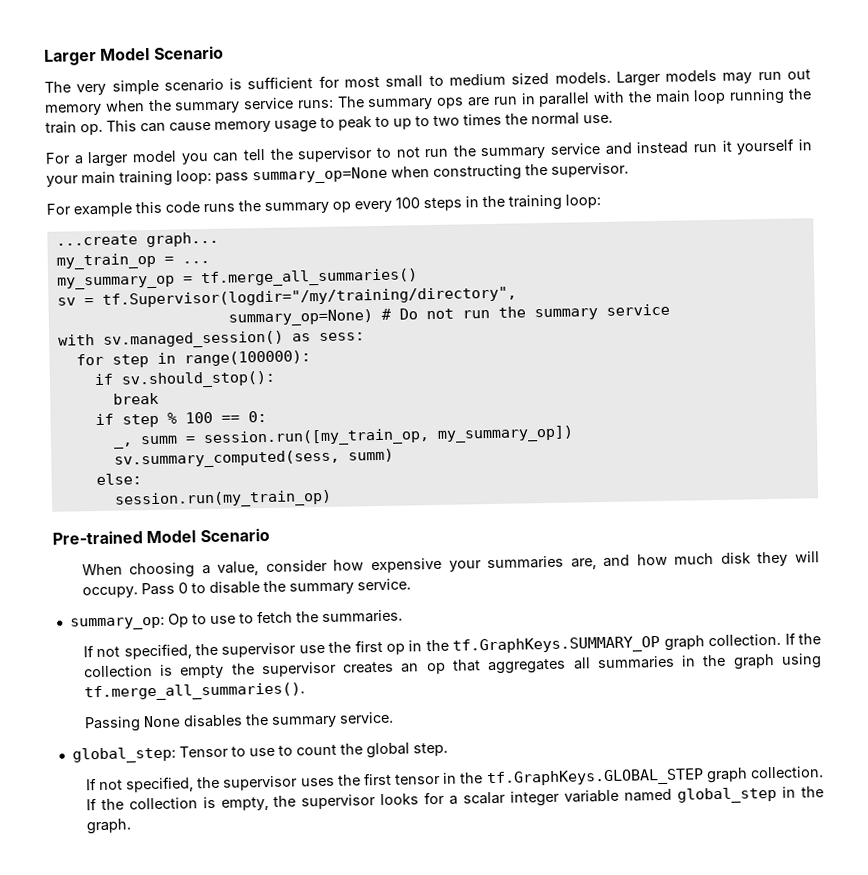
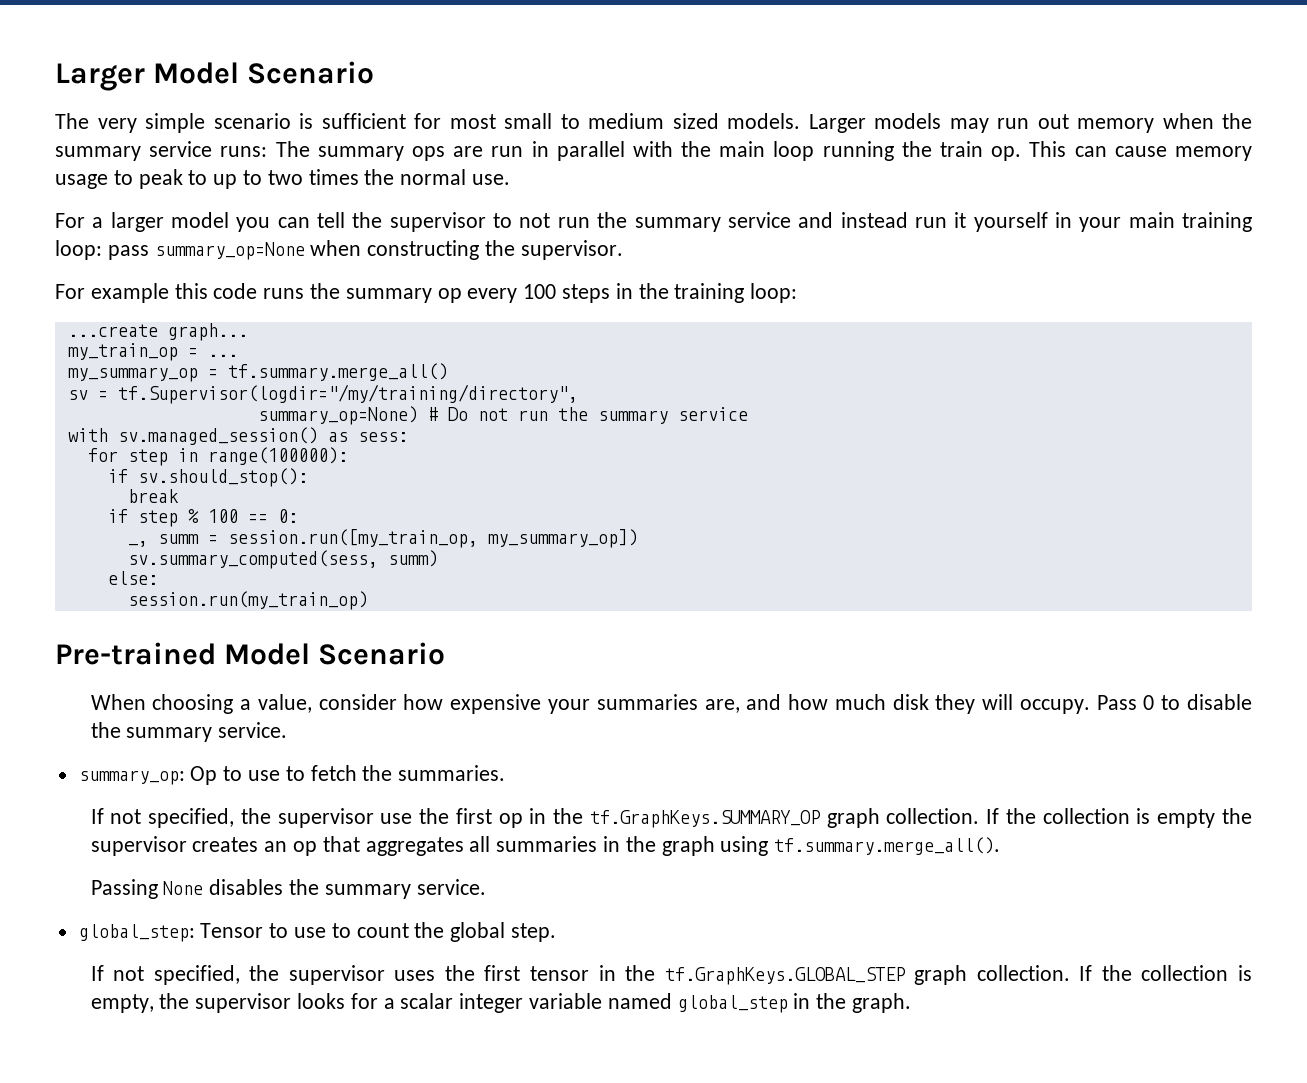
[200,268,418,288] tf.merge_all_summaries() -> [227,363,448,381] tf.summary.merge_all()
[83,682,305,702] tf.merge_all_summaries(). -> [774,837,1001,855] tf.summary.merge_all().

